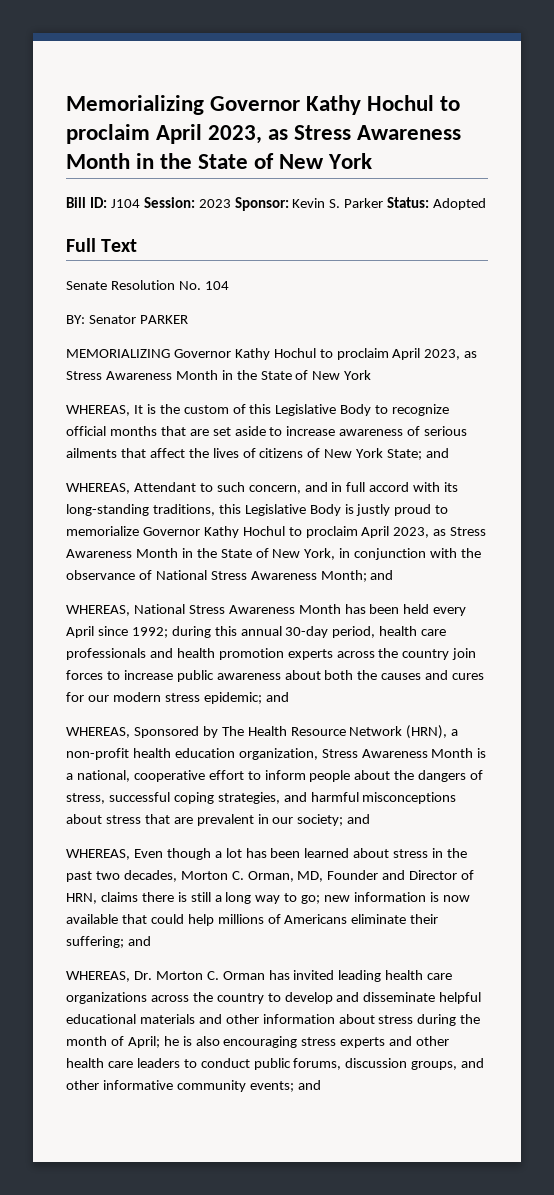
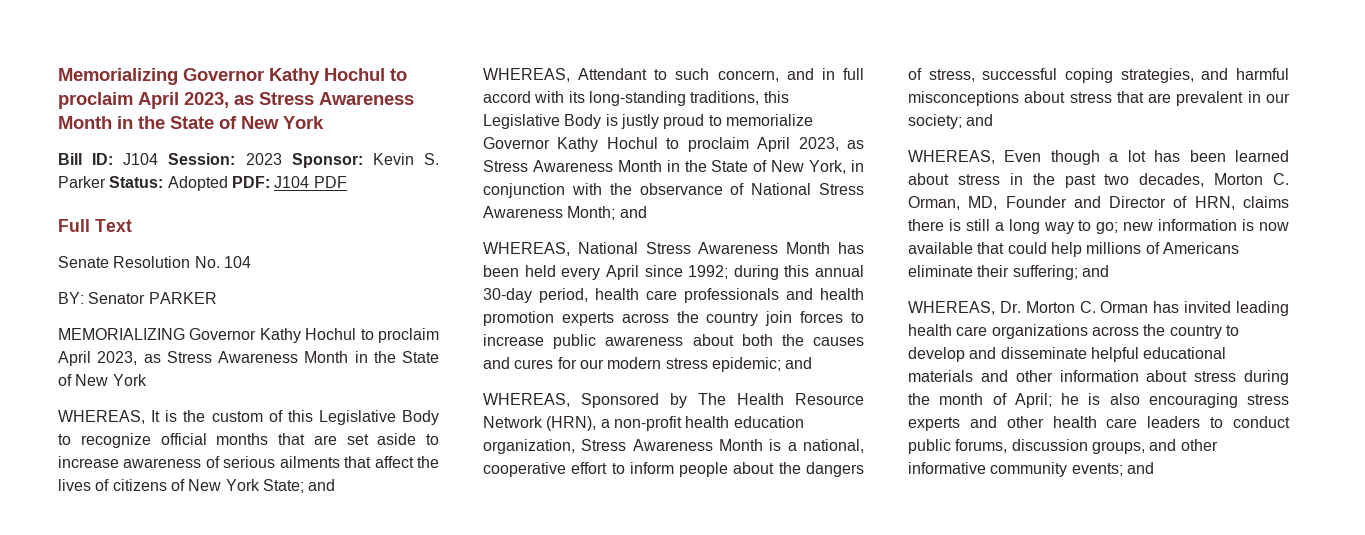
(487, 204) none -> [231,176,347,188] PDF: J104 PDF

